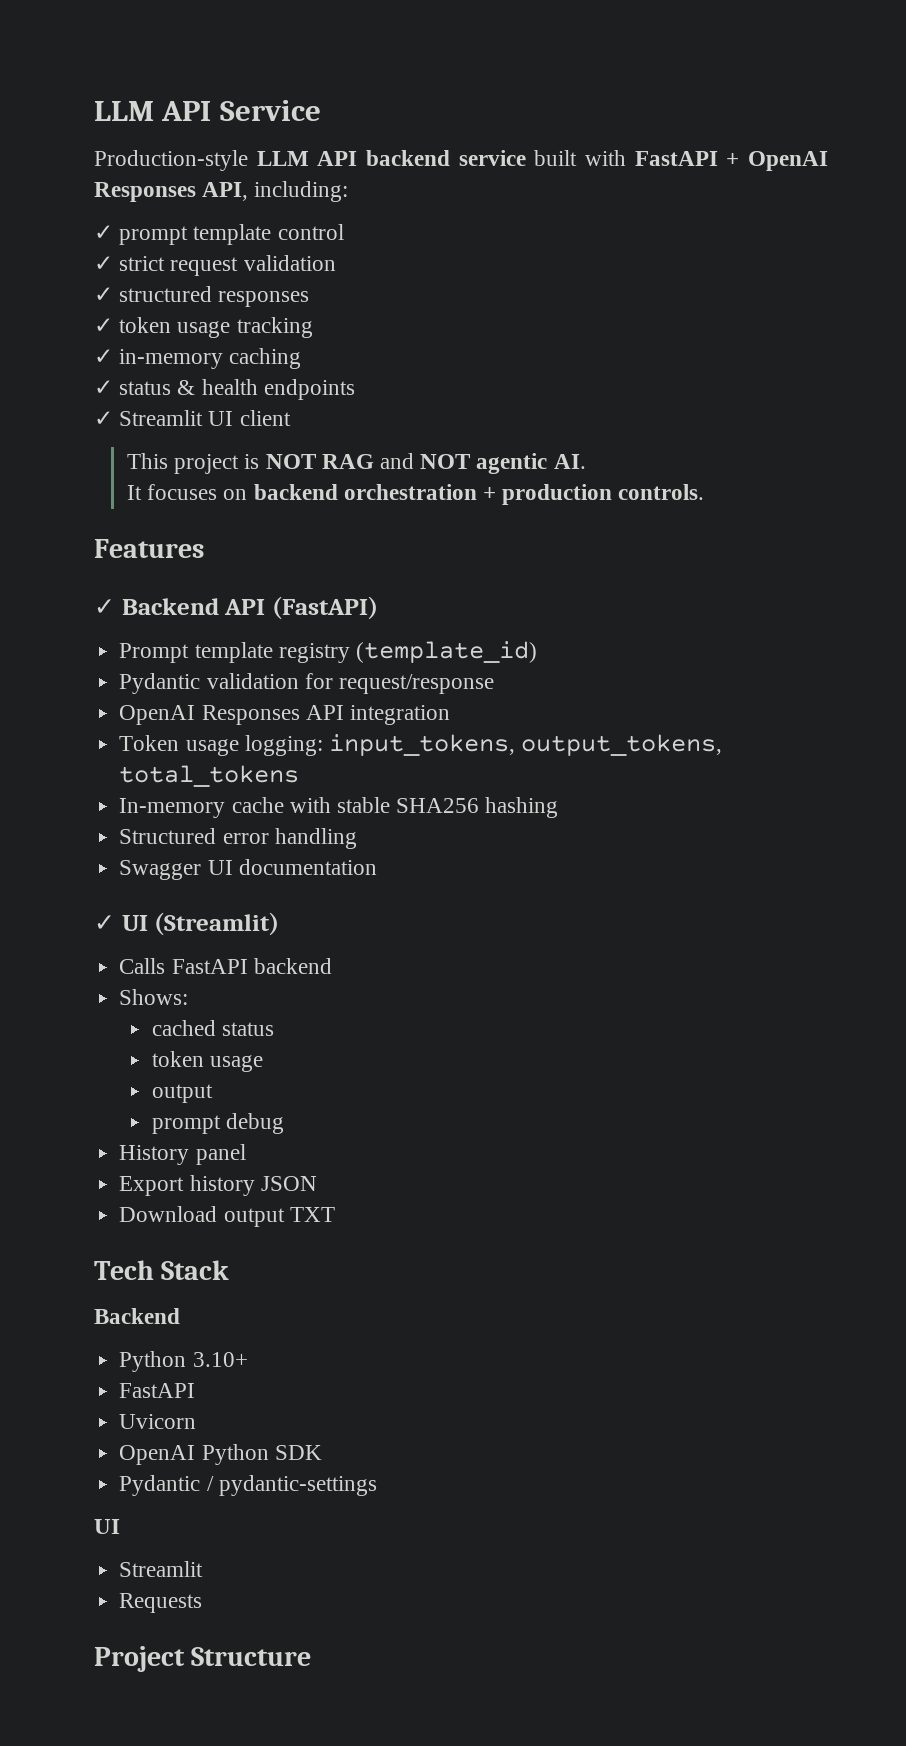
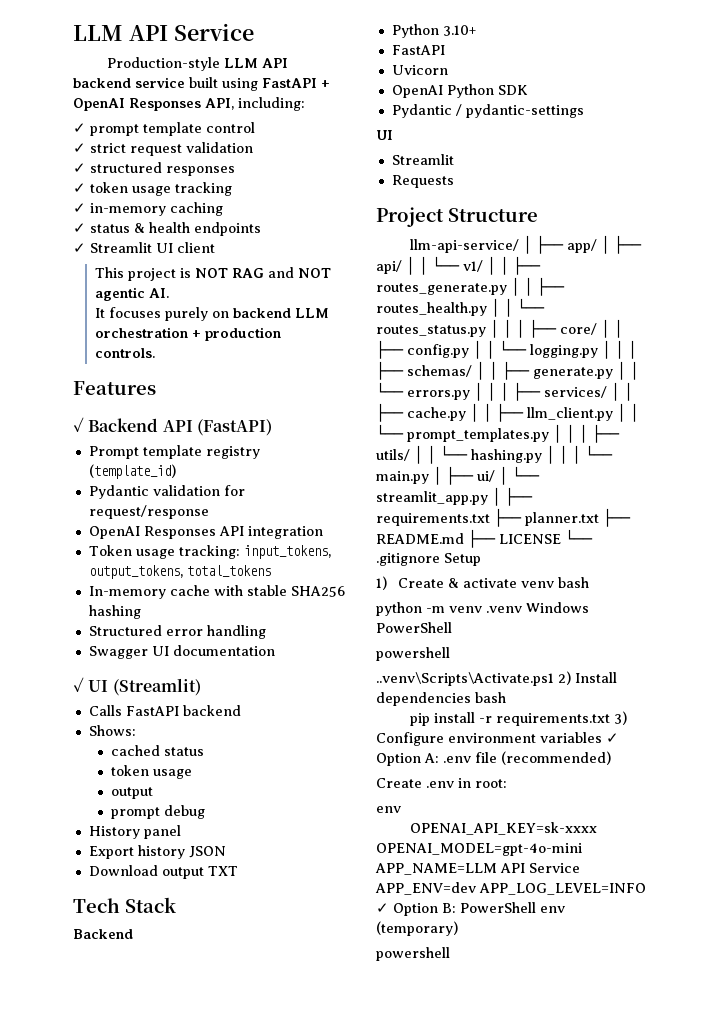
[585,150,626,166] with -> [222,78,258,91] using
(218, 492) none -> [165,307,209,321] purely
(338, 492) none -> [295,308,330,318] LLM
[244,735,323,756] logging: -> [178,545,240,559] tracking:
(312, 1656) none -> [409,235,642,254] [376,256,541,275] [376,277,565,296] [376,298,545,317] [376,319,623,338] [376,340,637,359] [376,361,639,380] [376,382,633,401] [376,403,639,422] [376,424,620,443] [376,445,613,464] [376,466,540,485] [376,487,533,506] [376,508,631,527] [376,529,593,548] [376,553,481,566] [376,576,590,590] [376,602,589,616] [376,622,452,633] [376,647,450,661] [376,671,617,686] [376,692,506,706] [409,711,627,726] [376,732,619,746] [376,751,611,766] [376,778,507,788] [376,806,401,813] [409,822,597,835] [376,843,582,856] [375,863,580,875] [375,882,646,895] [376,902,565,916] [376,921,458,936] [376,947,450,961] // llm-api-service/ │ ├── app/ │ ├── api/ │ │ └── v1/ │ │ ├── routes_generate.py │ │ ├── routes_health.py │ │ └── routes_status.py │ │ │ ├── core/ │ │ ├── config.py │ │ └── logging.py │ │ │ ├── schemas/ │ │ ├── generate.py │ │ └── errors.py │ │ │ ├── services/ │ │ ├── cache.py │ │ ├── llm_client.py │ │ └── prompt_templates.py │ │ │ ├── utils/ │ │ └── hashing.py │ │ │ └── main.py │ ├── ui/ │ └── streamlit_app.py │ ├── requirements.txt ├── planner.txt ├── README.md ├── LICENSE └── .gitignore Setup // 1) Create & activate venv bash // python -m venv .venv Windows PowerShell // powershell // ..venv\Scripts\Activate.ps1 2) Install dependencies bash // pip install -r requirements.txt 3) Configure environment variables ✓ Option A: .env file (recommended) // Create .env in root: // env // OPENAI_API_KEY=sk-xxxx OPENAI_MODEL=gpt-4o-mini APP_NAME=LLM API Service APP_ENV=dev APP_LOG_LEVEL=INFO ✓ Option B: PowerShell env (temporary) // powershell

